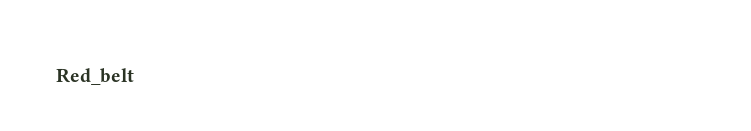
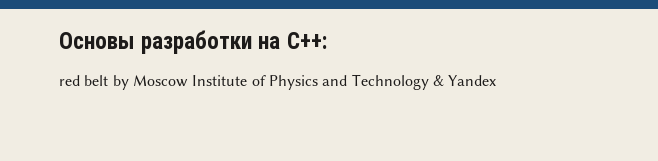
[56,68,134,85] Red_belt -> [59,30,327,54] [59,74,497,90] Oсновы разработки на C++: // red belt by Moscow Institute of Physics and Technology & Yandex

